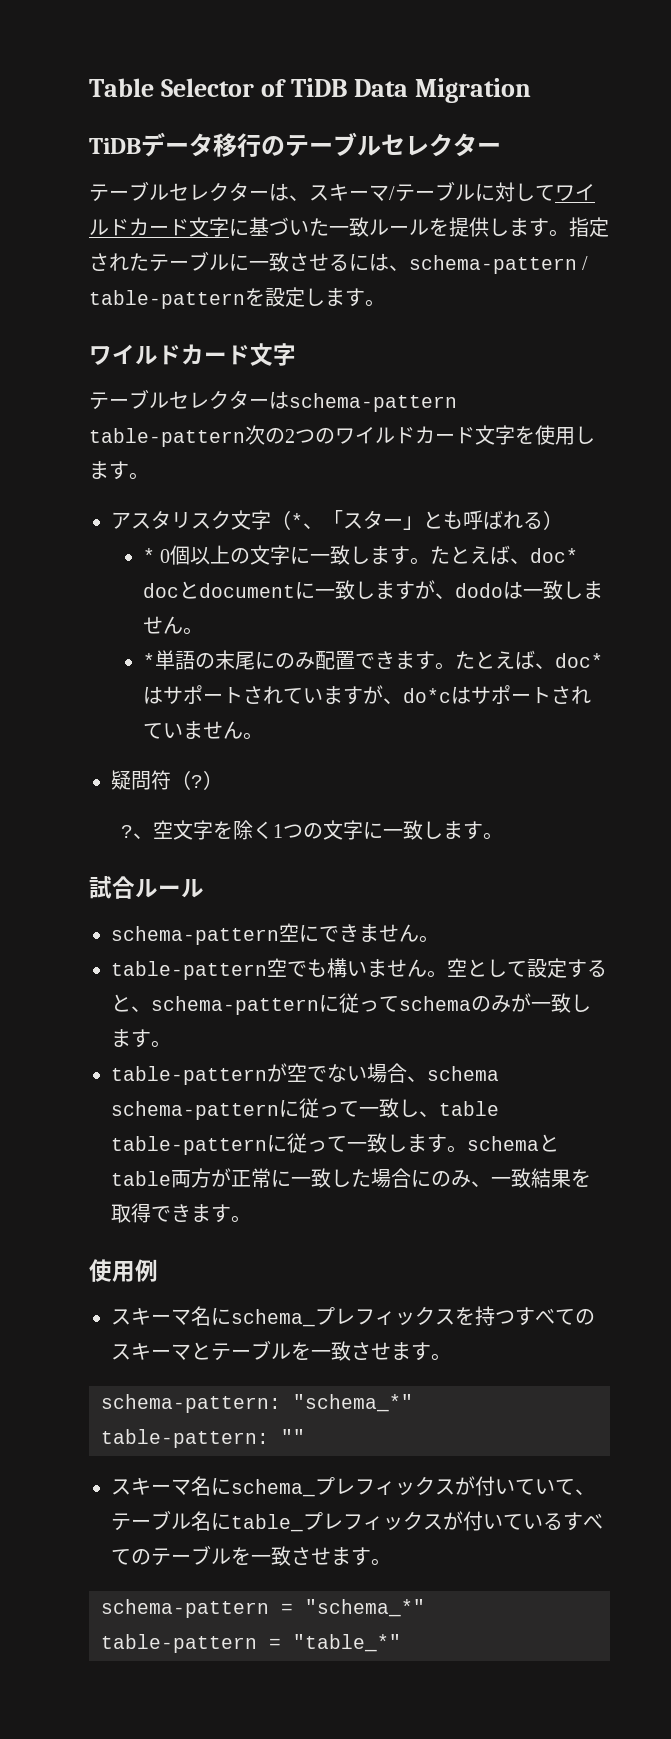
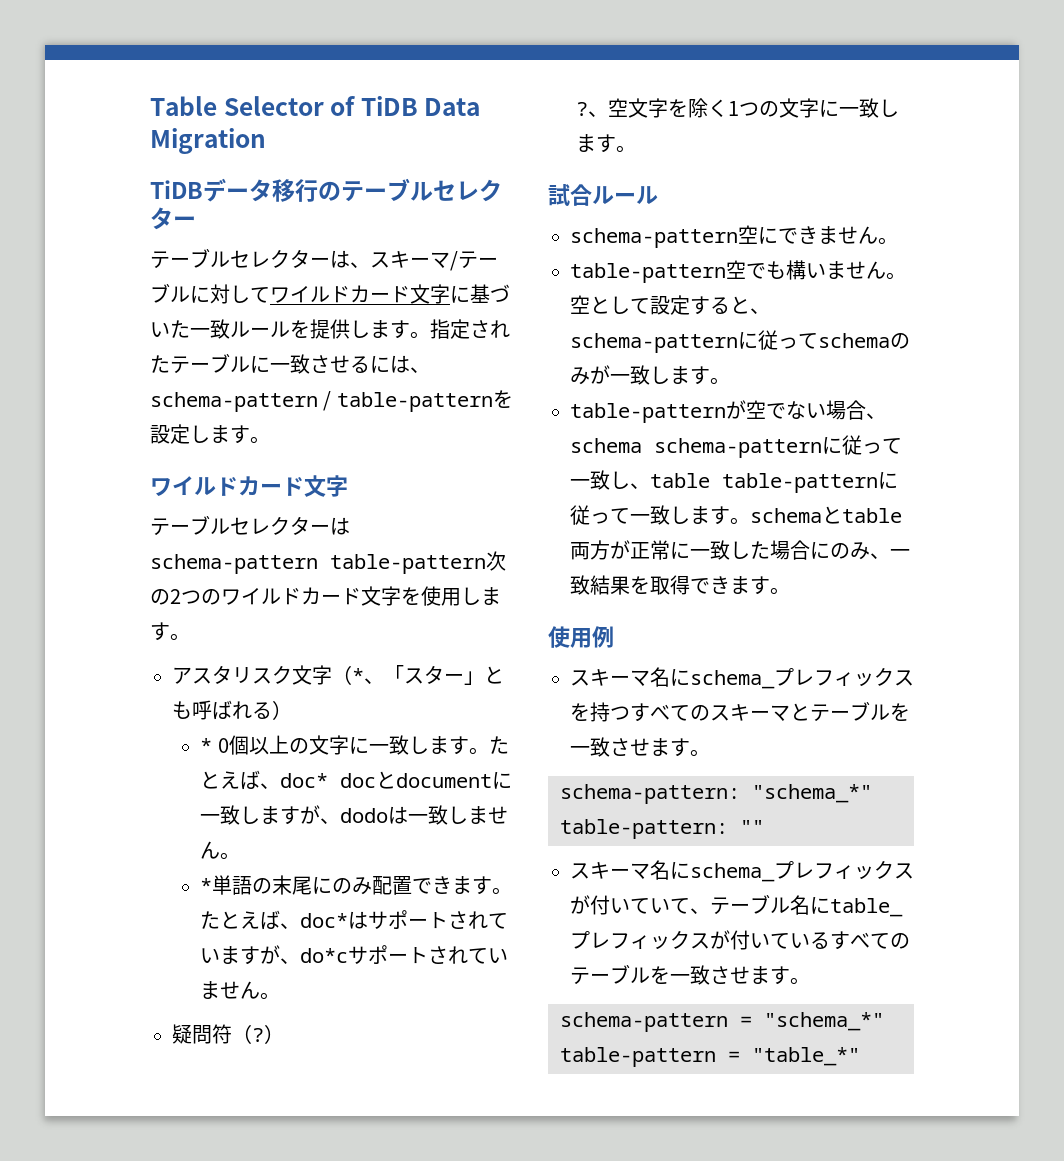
[450,686,471,704] は -> (349, 955) none

